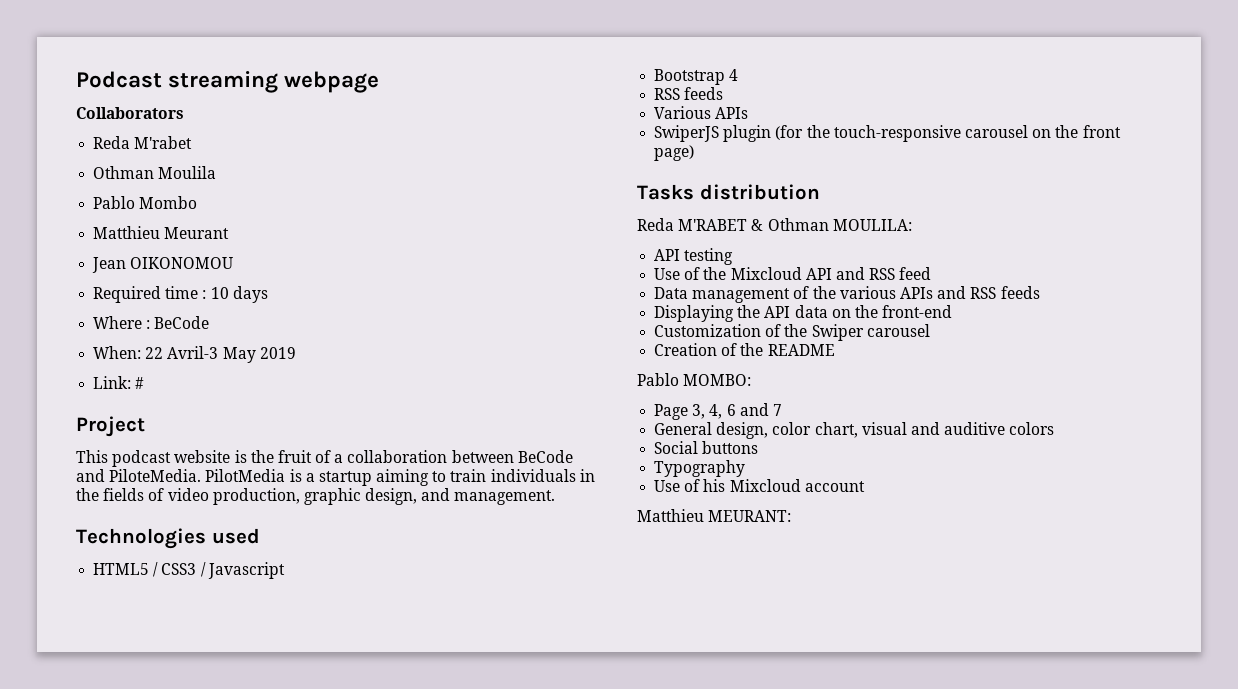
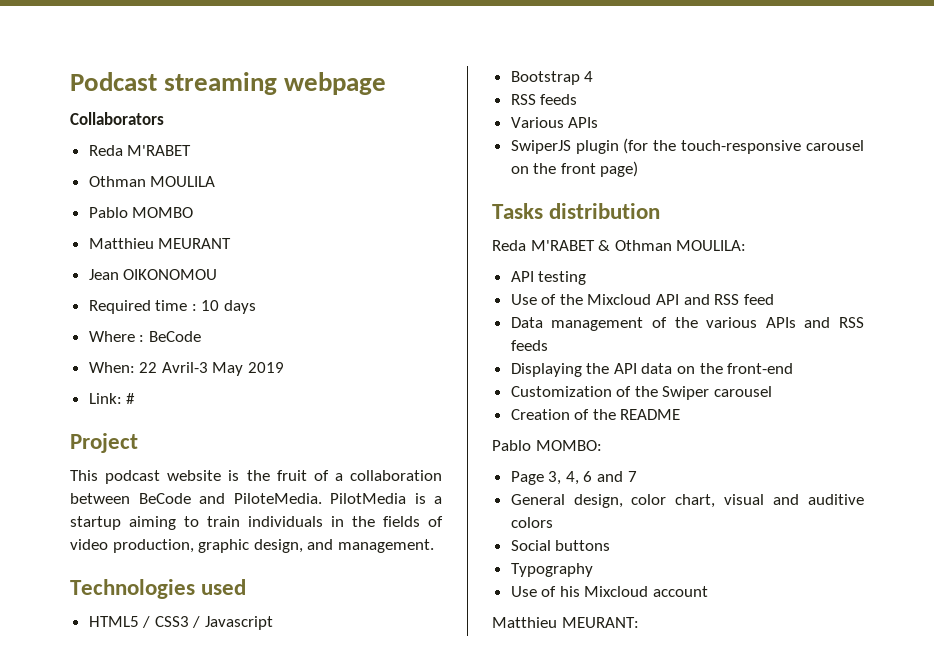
[134,136,193,149] [93,166,217,179] [93,196,198,209] [93,226,230,239] M'rabet // Othman Moulila // Pablo Mombo // Matthieu Meurant -> [127,145,192,156] [88,176,216,187] [88,207,194,218] [88,238,232,249] M'RABET // Othman MOULILA // Pablo MOMBO // Matthieu MEURANT

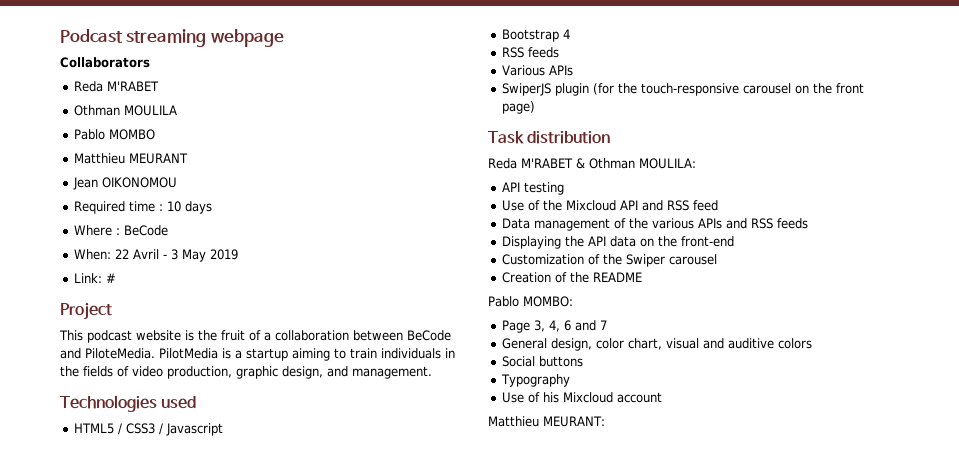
[161,362,208,373] Avril-3 -> [133,249,179,260] Avril - 3
[492,203,543,219] Tasks -> [488,131,524,144] Task

